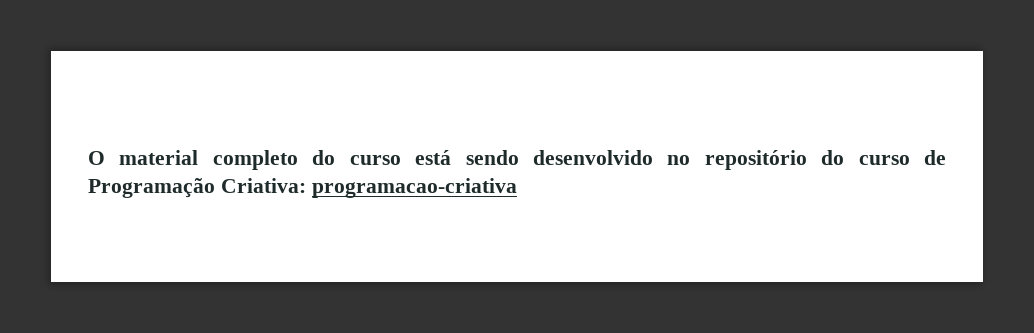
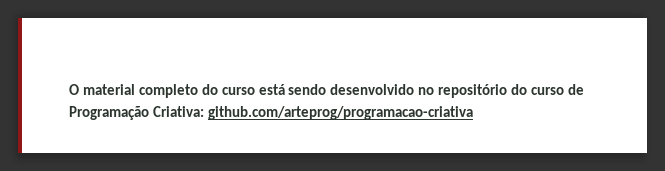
[311,178,517,198] programacao-criativa -> [207,106,473,120] github.com/arteprog/programacao-criativa

